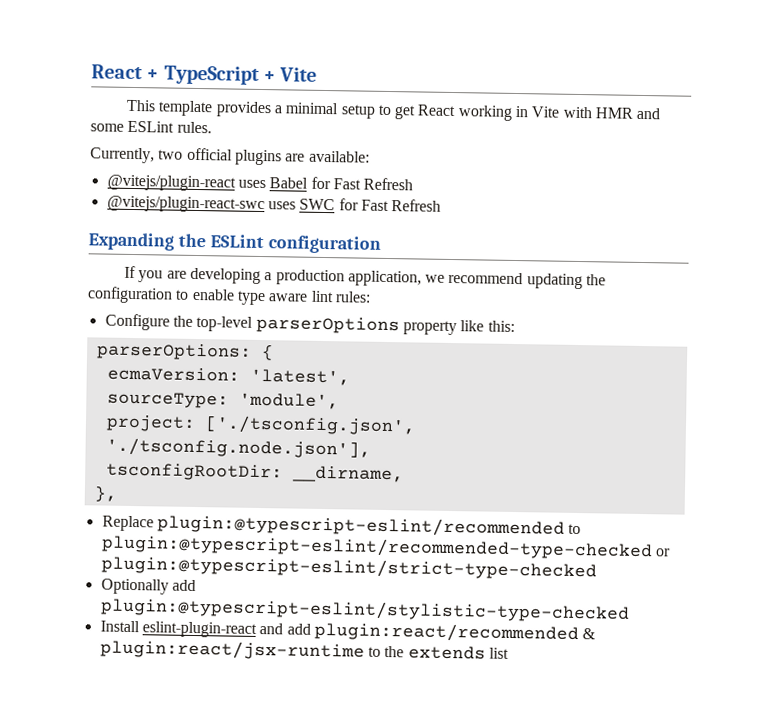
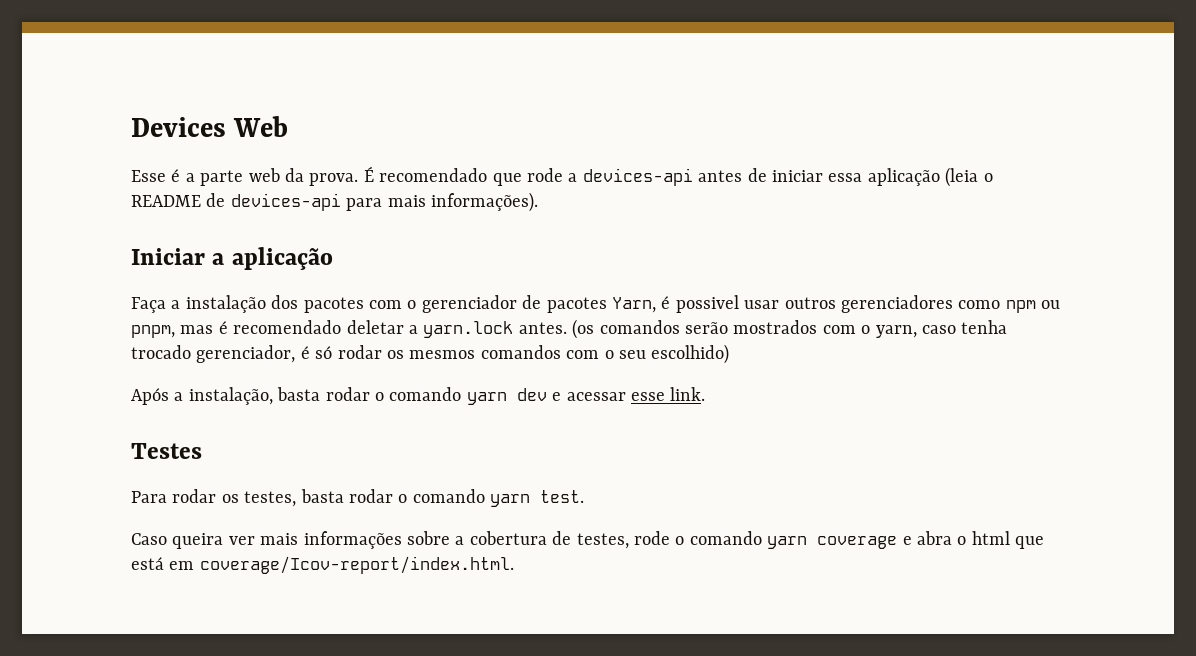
[91,64,318,85] [125,99,661,121] [90,120,212,134] [90,147,370,166] [106,174,414,192] [106,195,442,214] [88,232,381,254] [123,265,607,290] [87,286,371,306] [104,313,515,336] [95,342,274,361] [106,366,350,386] [106,391,339,410] [105,414,416,436] [105,437,371,459] [105,462,404,484] [93,485,117,502] [101,514,582,538] [100,534,671,561] [100,555,597,581] [100,578,196,595] [99,597,630,623] [99,620,597,644] [99,639,509,661] React + TypeScript + Vite // This template provides a minimal setup to get React working in Vite with HMR and some ESLint rules. // Currently, two official plugins are available: // @vitejs/plugin-react uses Babel for Fast Refresh // @vitejs/plugin-react-swc uses SWC for Fast Refresh // Expanding the ESLint configuration // If you are developing a production application, we recommend updating the configuration to enable type aware lint rules: // Configure the top-level parserOptions property like this: // parserOptions: { // ecmaVersion: 'latest', // sourceType: 'module', // project: ['./tsconfig.json', './tsconfig.node.json'], // tsconfigRootDir: __dirname, // }, // Replace plugin:@typescript-eslint/recommended to plugin:@typescript-eslint/recommended-type-checked or plugin:@typescript-eslint/strict-type-checked // Optionally add plugin:@typescript-eslint/stylistic-type-checked // Install eslint-plugin-react and add plugin:react/recommended & plugin:react/jsx-runtime to the extends list -> [131,116,289,137] [131,166,993,187] [131,192,538,212] [131,247,333,270] [131,295,1061,313] [131,319,1008,339] [131,344,730,364] [131,387,706,405] [131,443,202,459] [131,489,585,507] [131,531,1045,549] [131,556,514,574] Devices Web // Esse é a parte web da prova. É recomendado que rode a devices-api antes de iniciar essa aplicação (leia o README de devices-api para mais informações). // Iniciar a aplicação // Faça a instalação dos pacotes com o gerenciador de pacotes Yarn, é possivel usar outros gerenciadores como npm ou pnpm, mas é recomendado deletar a yarn.lock antes. (os comandos serão mostrados com o yarn, caso tenha trocado gerenciador, é só rodar os mesmos comandos com o seu escolhido) // Após a instalação, basta rodar o comando yarn dev e acessar esse link. // Testes // Para rodar os testes, basta rodar o comando yarn test. // Caso queira ver mais informações sobre a cobertura de testes, rode o comando yarn coverage e abra o html que está em coverage/Icov-report/index.html.

